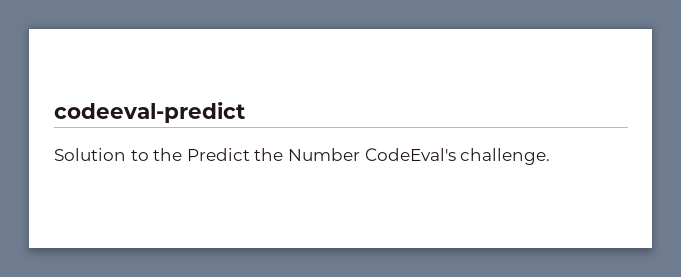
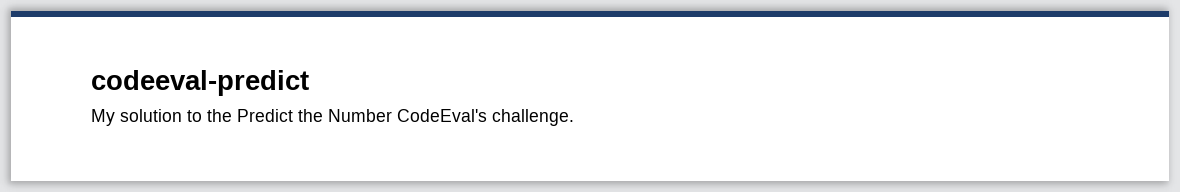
[54,148,126,161] Solution -> [91,109,182,126] My solution

